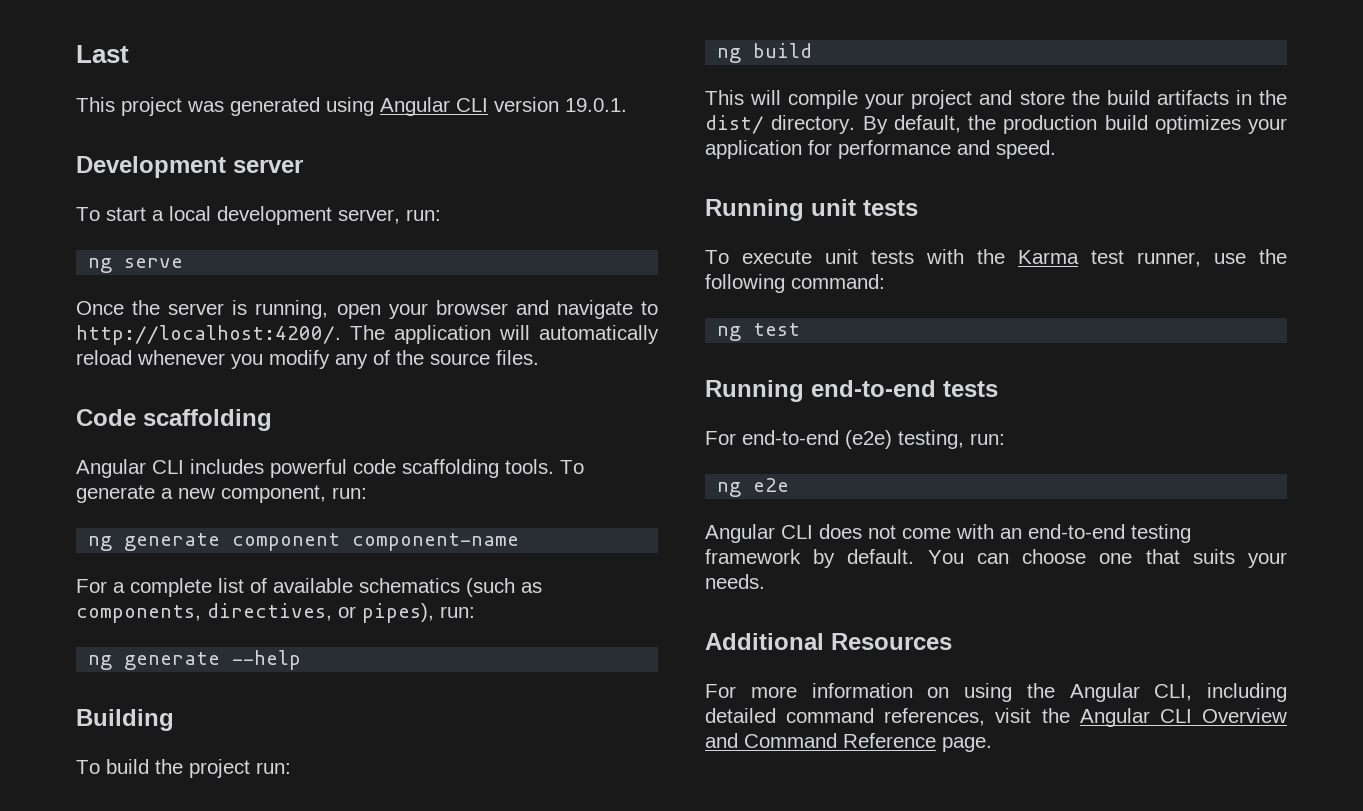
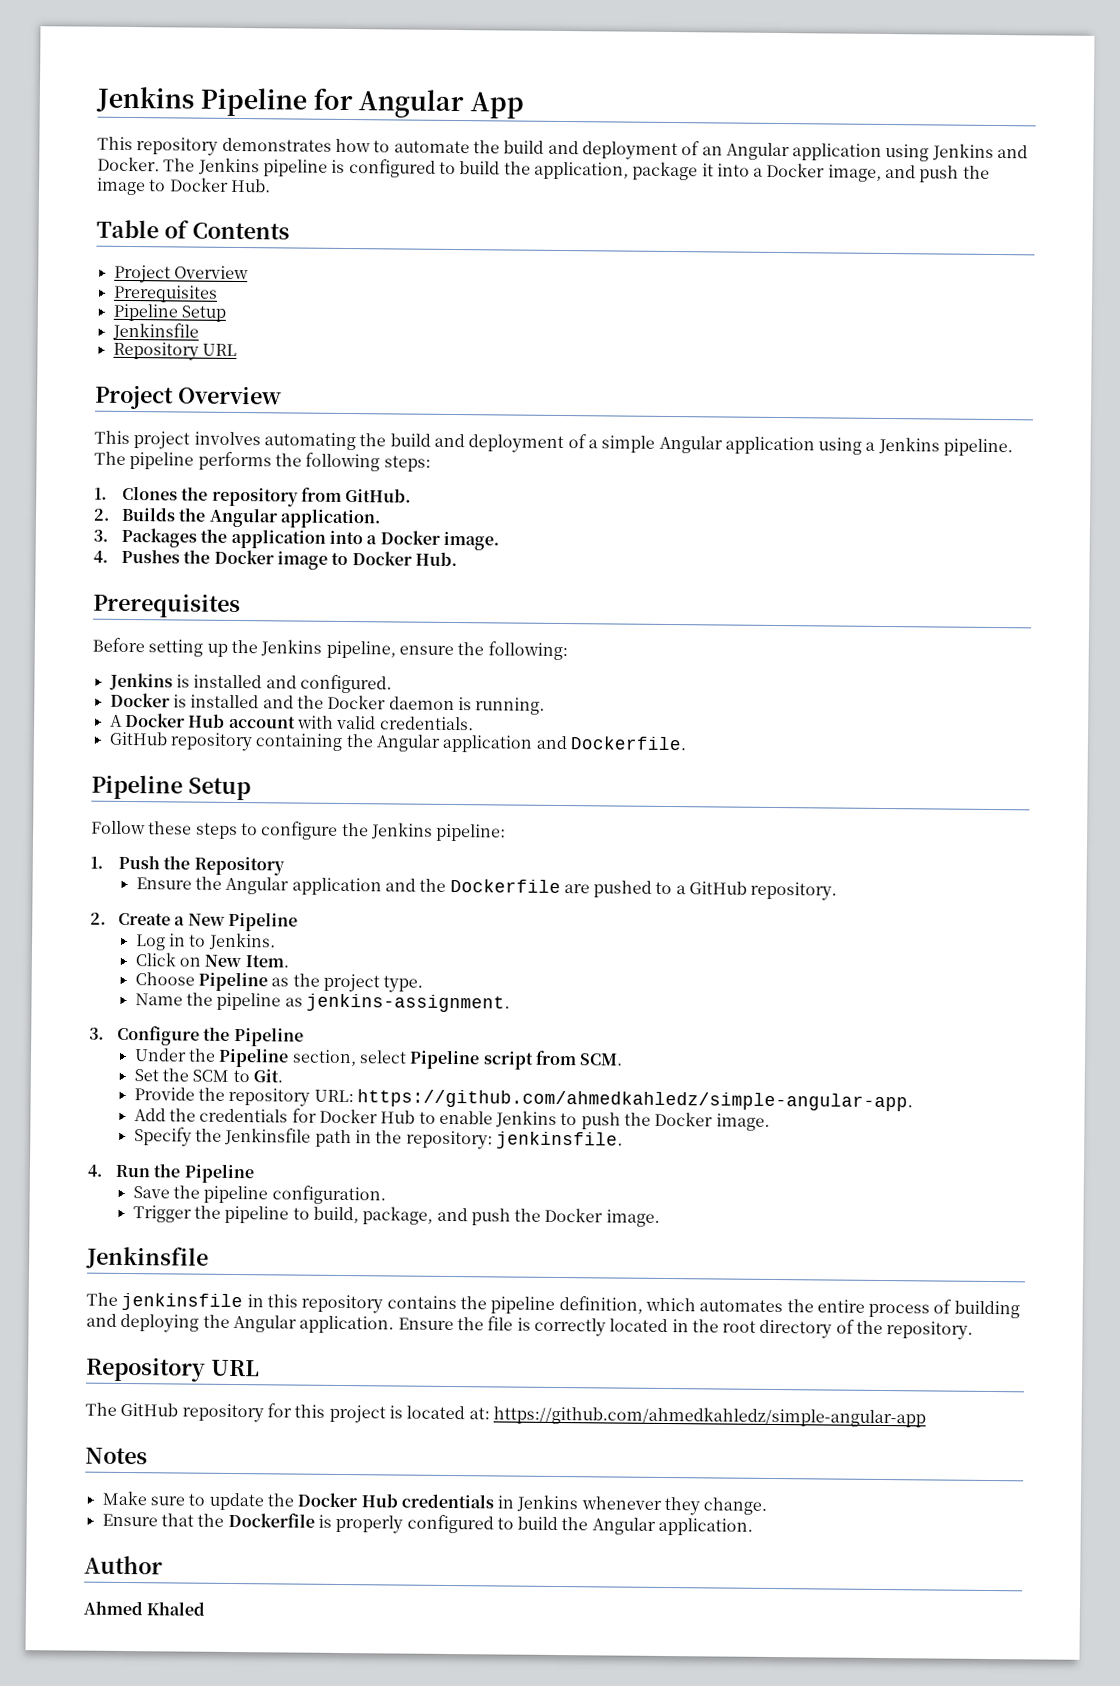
[76,45,129,63] [76,97,627,116] [76,156,303,178] [76,206,441,225] [88,258,184,273] [76,300,659,319] [76,325,659,345] [76,350,539,369] [76,409,272,431] [76,459,584,478] [76,485,367,503] [88,533,520,551] [76,578,542,597] [76,603,475,623] [88,650,302,670] [76,709,174,731] [76,759,291,778] [717,43,813,63] [705,90,1287,109] [705,115,1287,134] [705,140,1056,159] [705,199,918,221] [705,249,1287,267] [705,274,885,293] [717,323,801,341] [705,380,998,402] [705,430,1005,449] [717,478,790,497] [705,524,1191,543] [705,549,1287,568] [705,574,765,589] [705,633,952,650] [705,683,1287,702] [705,708,1287,727] [705,733,992,752] Last // This project was generated using Angular CLI version 19.0.1. // Development server // To start a local development server, run: // ng serve // Once the server is running, open your browser and navigate to http://localhost:4200/. The application will automatically reload whenever you modify any of the source files. // Code scaffolding // Angular CLI includes powerful code scaffolding tools. To generate a new component, run: // ng generate component component-name // For a complete list of available schematics (such as components, directives, or pipes), run: // ng generate --help // Building // To build the project run: // ng build // This will compile your project and store the build artifacts in the dist/ directory. By default, the production build optimizes your application for performance and speed. // Running unit tests // To execute unit tests with the Karma test runner, use the following command: // ng test // Running end-to-end tests // For end-to-end (e2e) testing, run: // ng e2e // Angular CLI does not come with an end-to-end testing framework by default. You can choose one that suits your needs. // Additional Resources // For more information on using the Angular CLI, including detailed command references, visit the Angular CLI Overview and Command Reference page. -> [96,86,524,119] [97,136,1029,162] [97,156,990,183] [96,177,271,196] [96,219,290,240] [113,264,249,284] [112,284,218,303] [112,303,226,322] [111,322,199,341] [112,341,237,361] [94,384,282,410] [94,430,1014,457] [94,451,431,472] [94,485,412,507] [93,506,381,529] [93,527,499,551] [93,548,457,570] [93,592,241,619] [92,637,568,661] [108,672,392,694] [109,692,546,715] [109,712,474,731] [108,731,686,753] [91,774,251,801] [91,820,507,842] [90,854,285,876] [135,876,838,901] [90,911,298,932] [134,932,276,951] [134,952,289,968] [134,971,424,993] [134,992,510,1013] [89,1025,304,1047] [133,1047,624,1070] [133,1068,283,1083] [133,1087,913,1112] [133,1108,770,1131] [133,1127,623,1150] [87,1163,255,1184] [132,1185,386,1205] [132,1205,660,1227] [86,1246,209,1270] [86,1292,1020,1319] [86,1313,974,1340] [86,1356,260,1382] [85,1402,926,1428] [85,1447,148,1465] [101,1490,768,1516] [101,1512,754,1536] [84,1555,163,1575] [83,1600,206,1616] Jenkins Pipeline for Angular App // This repository demonstrates how to automate the build and deployment of an Angular application using Jenkins and Docker. The Jenkins pipeline is configured to build the application, package it into a Docker image, and push the image to Docker Hub. // Table of Contents // Project Overview // Prerequisites // Pipeline Setup // Jenkinsfile // Repository URL // Project Overview // This project involves automating the build and deployment of a simple Angular application using a Jenkins pipeline. The pipeline performs the following steps: // 1. Clones the repository from GitHub. // 2. Builds the Angular application. // 3. Packages the application into a Docker image. // 4. Pushes the Docker image to Docker Hub. // Prerequisites // Before setting up the Jenkins pipeline, ensure the following: // Jenkins is installed and configured. // Docker is installed and the Docker daemon is running. // A Docker Hub account with valid credentials. // GitHub repository containing the Angular application and Dockerfile. // Pipeline Setup // Follow these steps to configure the Jenkins pipeline: // 1. Push the Repository // Ensure the Angular application and the Dockerfile are pushed to a GitHub repository. // 2. Create a New Pipeline // Log in to Jenkins. // Click on New Item. // Choose Pipeline as the project type. // Name the pipeline as jenkins-assignment. // 3. Configure the Pipeline // Under the Pipeline section, select Pipeline script from SCM. // Set the SCM to Git. // Provide the repository URL: https://github.com/ahmedkahledz/simple-angular-app. // Add the credentials for Docker Hub to enable Jenkins to push the Docker image. // Specify the Jenkinsfile path in the repository: jenkinsfile. // 4. Run the Pipeline // Save the pipeline configuration. // Trigger the pipeline to build, package, and push the Docker image. // Jenkinsfile // The jenkinsfile in this repository contains the pipeline definition, which automates the entire process of building and deploying the Angular application. Ensure the file is correctly located in the root directory of the repository. // Repository URL // The GitHub repository for this project is located at: https://github.com/ahmedkahledz/simple-angular-app // Notes // Make sure to update the Docker Hub credentials in Jenkins whenever they change. // Ensure that the Dockerfile is properly configured to build the Angular application. // Author // Ahmed Khaled

